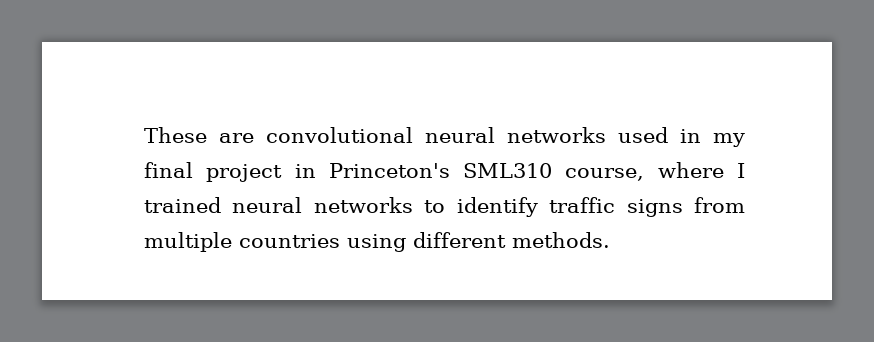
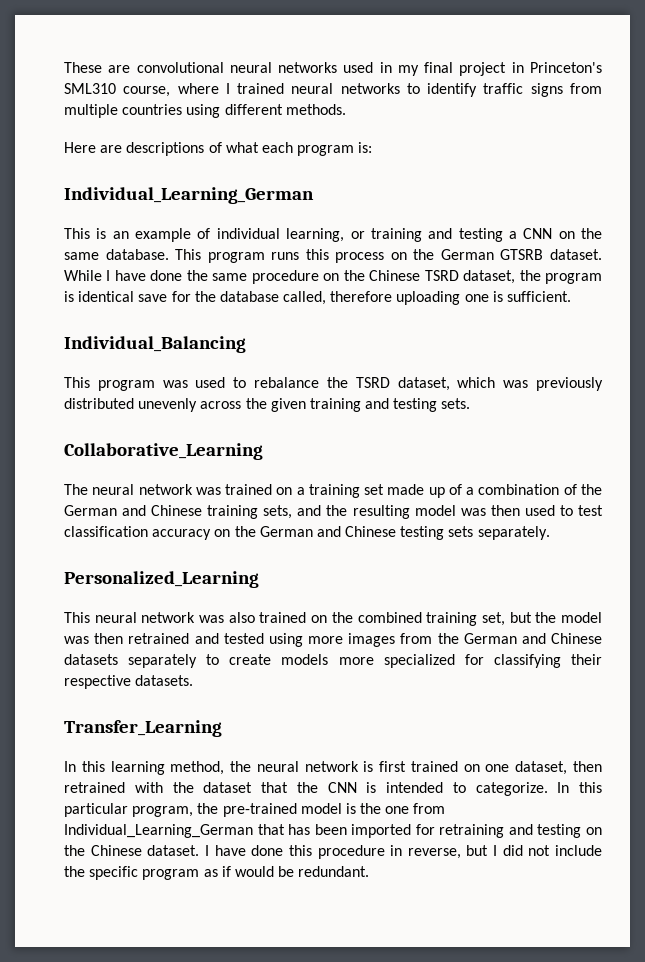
(610, 240) none -> [64,142,373,156] [64,187,314,204] [64,228,602,242] [64,249,602,263] [64,270,602,284] [64,291,572,305] [64,336,246,353] [64,377,603,391] [64,398,471,412] [64,443,263,460] [64,484,602,498] [64,505,604,519] [64,526,550,540] [64,571,259,588] [64,612,602,626] [64,633,603,647] [64,654,602,668] [64,675,194,689] [64,720,222,737] [64,761,602,775] [64,782,602,796] [64,803,446,817] [64,824,602,838] [64,845,603,859] [64,866,370,880] // Here are descriptions of what each program is: // Individual_Learning_German // This is an example of individual learning, or training and testing a CNN on the same database. This program runs this process on the German GTSRB dataset. While I have done the same procedure on the Chinese TSRD dataset, the program is identical save for the database called, therefore uploading one is sufficient. // Individual_Balancing // This program was used to rebalance the TSRD dataset, which was previously distributed unevenly across the given training and testing sets. // Collaborative_Learning // The neural network was trained on a training set made up of a combination of the German and Chinese training sets, and the resulting model was then used to test classification accuracy on the German and Chinese testing sets separately. // Personalized_Learning // This neural network was also trained on the combined training set, but the model was then retrained and tested using more images from the German and Chinese datasets separately to create models more specialized for classifying their respective datasets. // Transfer_Learning // In this learning method, the neural network is first trained on one dataset, then retrained with the dataset that the CNN is intended to categorize. In this particular program, the pre-trained model is the one from Individual_Learning_German that has been imported for retraining and testing on the Chinese dataset. I have done this procedure in reverse, but I did not include the specific program as if would be redundant.

